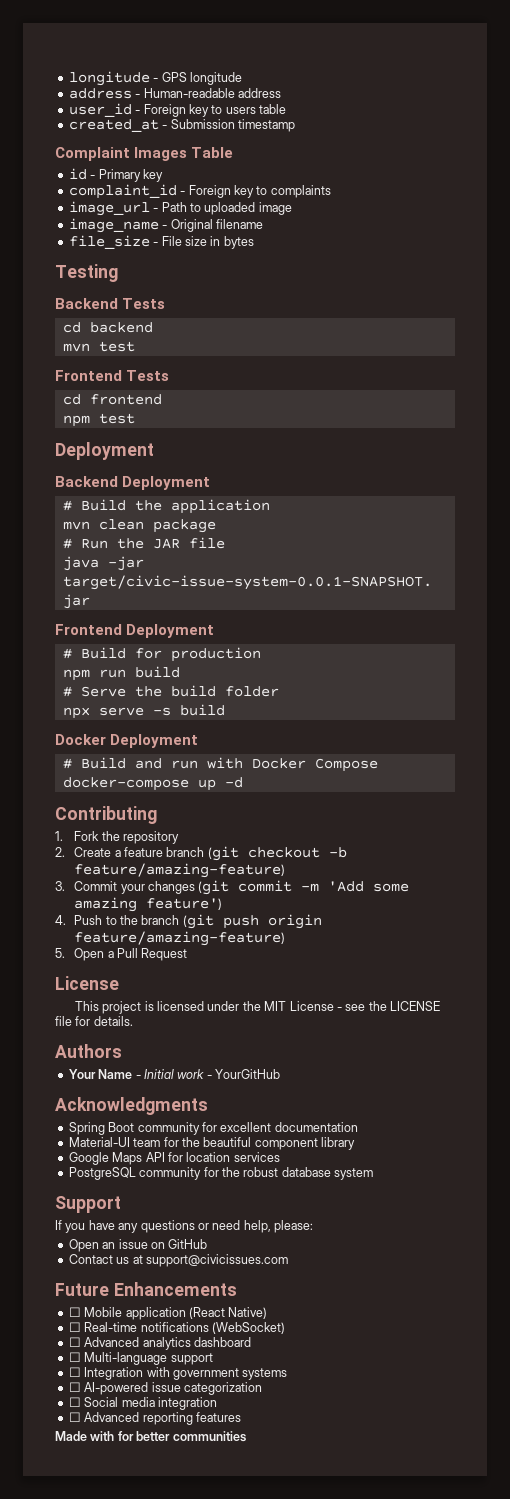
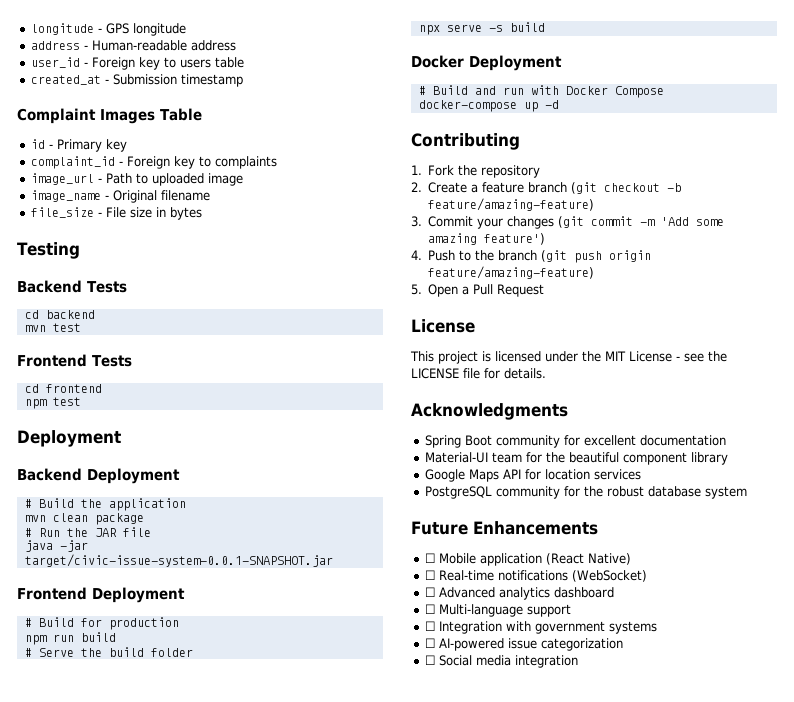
[55,1044,122,1058] [68,1069,280,1079] // Authors // Your Name - Initial work - YourGitHub -> (546, 373) none
[55,1196,121,1213] [55,1220,313,1233] [68,1239,208,1252] [68,1254,288,1267] // Support // If you have any questions or need help, please: // Open an issue on GitHub // Contact us at support@civicissues.com -> (747, 492) none
[68,1412,241,1425] [55,1431,246,1442] // ☐ Advanced reporting features // Made with for better communities -> (578, 661) none

